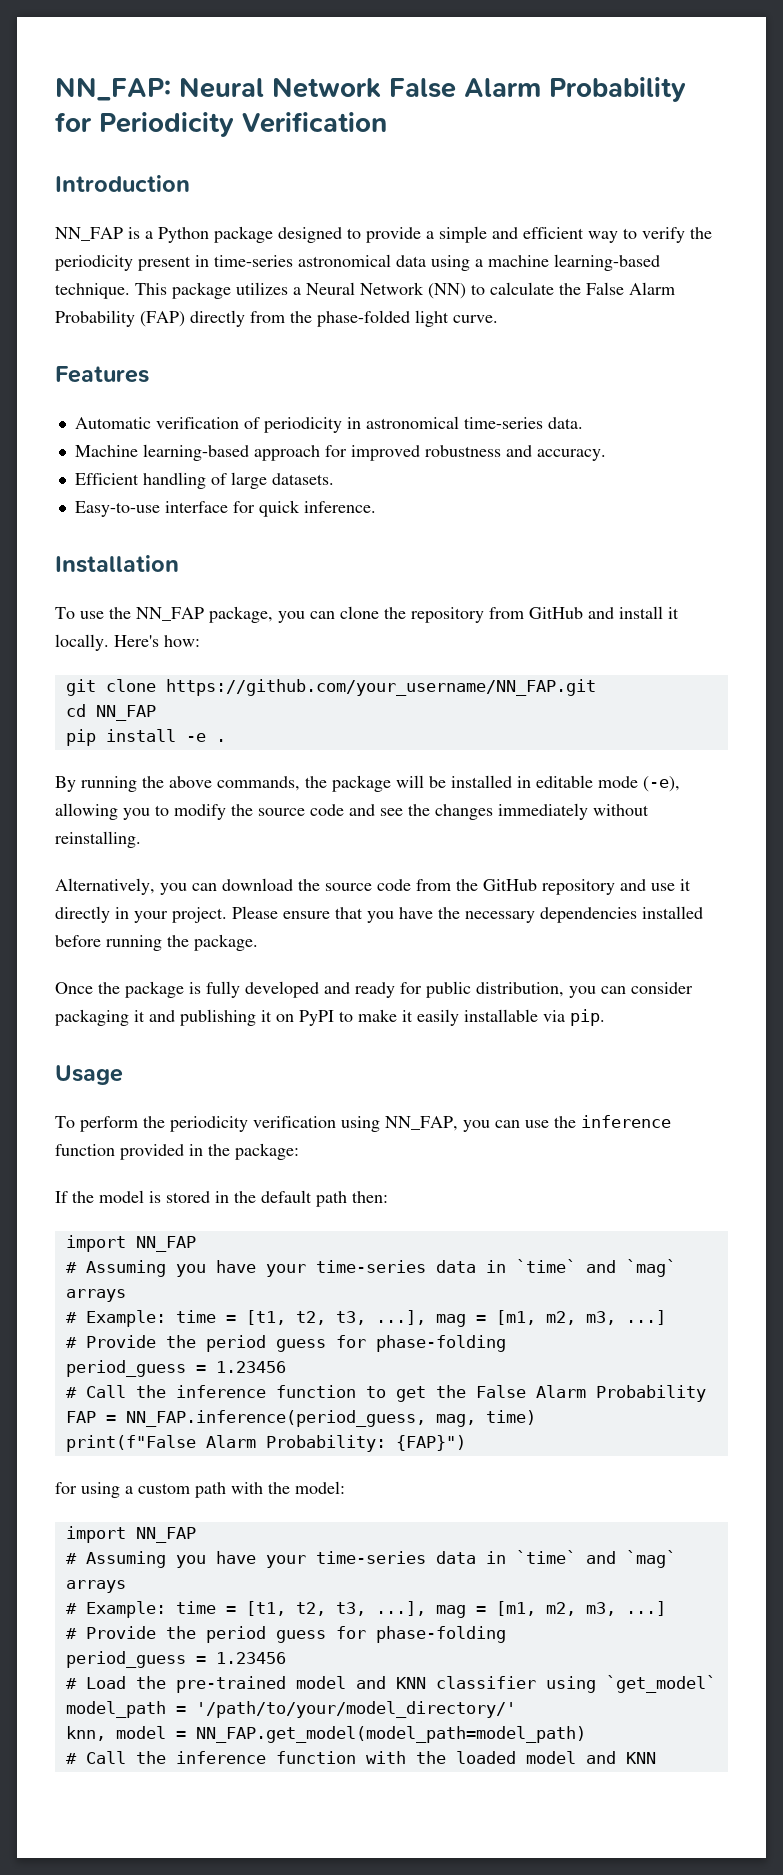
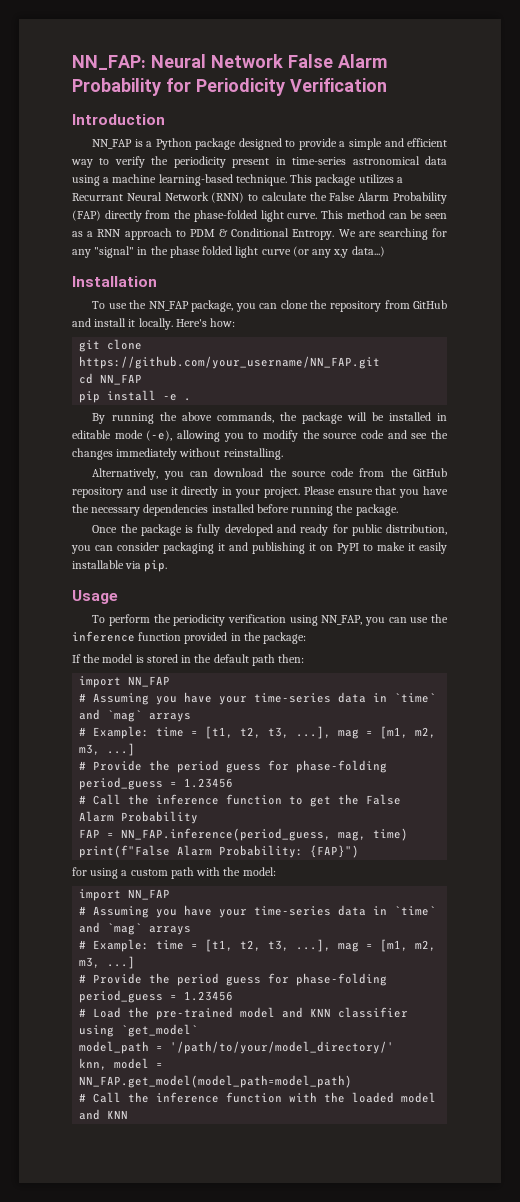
[306,282,466,299] Neural Network (NN) -> [72,192,245,203] Recurrant Neural Network (RNN)
[55,366,149,383] [74,416,583,433] [74,444,606,461] [74,472,334,489] [74,500,376,517] // Features // Automatic verification of periodicity in astronomical time-series data. // Machine learning-based approach for improved robustness and accuracy. // Efficient handling of large datasets. // Easy-to-use interface for quick inference. -> [321,210,448,219] [72,228,448,240] [72,246,385,258] This method can be seen as a RNN approach to PDM & Conditional Entropy. We are searching for any "signal" in the phase folded light curve (or any x,y data...)

